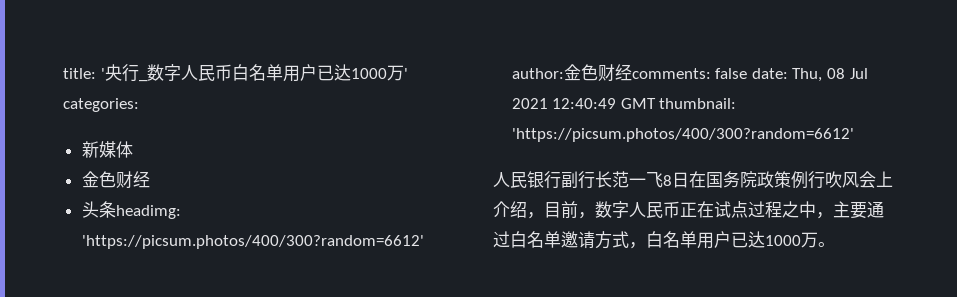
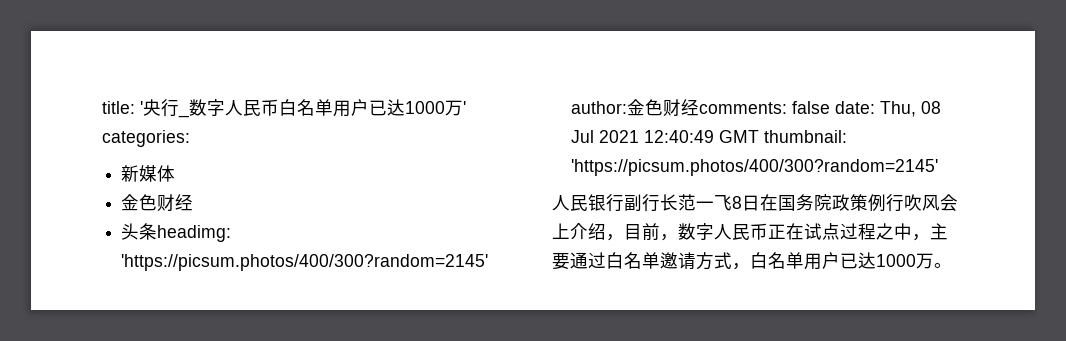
[81,235,424,249] 'https://picsum.photos/400/300?random=6612' -> [121,254,489,271] 'https://picsum.photos/400/300?random=2145'
[511,128,854,142] 'https://picsum.photos/400/300?random=6612' -> [571,159,939,176] 'https://picsum.photos/400/300?random=2145'

